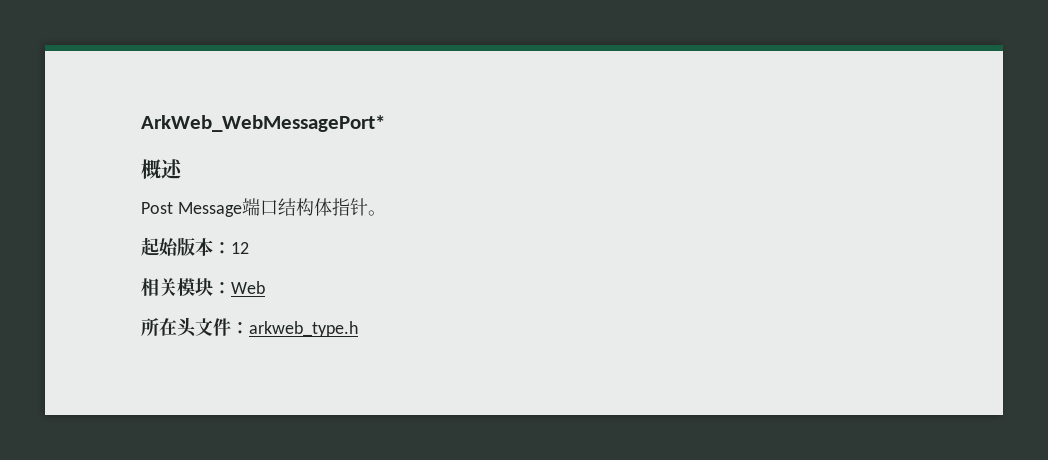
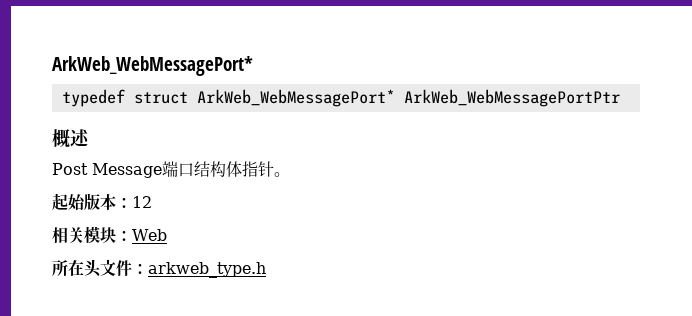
[141,115,385,132] ArkWeb_WebMessagePort* -> [52,56,253,76] [61,89,620,107] ArkWeb_WebMessagePort* // typedef struct ArkWeb_WebMessagePort* ArkWeb_WebMessagePortPtr

